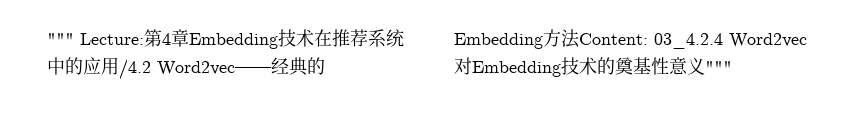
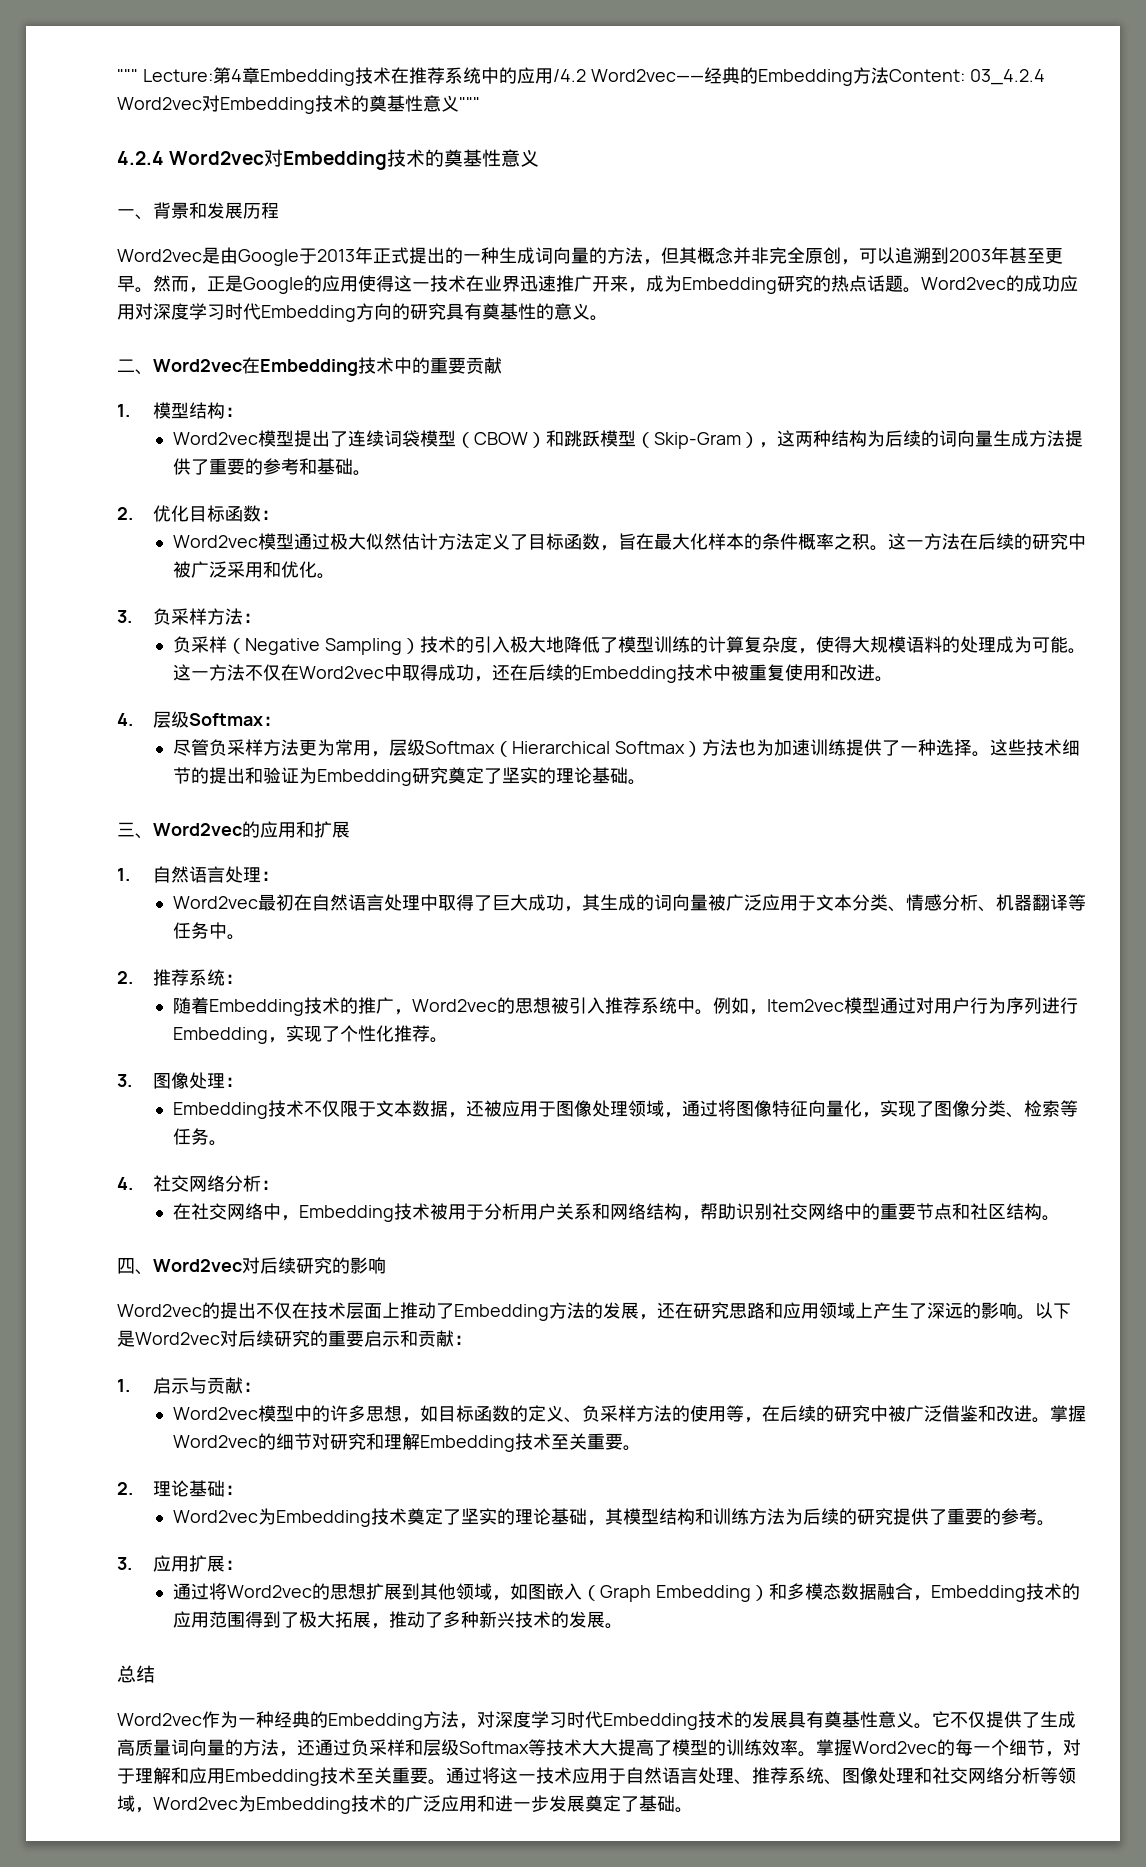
(732, 67) none -> [117,149,540,170] [117,202,279,220] [117,247,1063,266] [117,275,1078,294] [117,303,608,322] [117,357,502,376] [117,402,243,419] [172,430,1083,449] [172,458,371,476] [117,505,279,522] [172,533,1086,551] [172,561,335,579] [117,608,261,625] [172,636,1086,655] [172,664,893,683] [117,711,281,728] [172,739,1080,757] [172,767,646,786] [117,821,350,839] [117,866,279,883] [172,894,1086,912] [172,922,245,940] [117,969,243,986] [172,997,1078,1016] [172,1025,448,1044] [117,1072,243,1089] [172,1100,1078,1119] [172,1128,227,1146] [117,1175,279,1192] [172,1203,1060,1222] [117,1257,386,1275] [117,1302,1071,1321] [117,1330,472,1347] [117,1377,261,1394] [172,1405,1086,1423] [172,1433,641,1452] [117,1480,243,1497] [172,1508,1055,1527] [117,1555,243,1572] [172,1583,1080,1602] [172,1611,623,1629] [117,1665,155,1683] [117,1711,1076,1730] [117,1739,1081,1757] [117,1767,1076,1786] [117,1795,693,1814] // 4.2.4 Word2vec对Embedding技术的奠基性意义 // 一、背景和发展历程 // Word2vec是由Google于2013年正式提出的一种生成词向量的方法，但其概念并非完全原创，可以追溯到2003年甚至更早。然而，正是Google的应用使得这一技术在业界迅速推广开来，成为Embedding研究的热点话题。Word2vec的成功应用对深度学习时代Embedding方向的研究具有奠基性的意义。 // 二、Word2vec在Embedding技术中的重要贡献 // 1.模型结构： // Word2vec模型提出了连续词袋模型（CBOW）和跳跃模型（Skip-Gram），这两种结构为后续的词向量生成方法提供了重要的参考和基础。 // 2.优化目标函数： // Word2vec模型通过极大似然估计方法定义了目标函数，旨在最大化样本的条件概率之积。这一方法在后续的研究中被广泛采用和优化。 // 3.负采样方法： // 负采样（Negative Sampling）技术的引入极大地降低了模型训练的计算复杂度，使得大规模语料的处理成为可能。这一方法不仅在Word2vec中取得成功，还在后续的Embedding技术中被重复使用和改进。 // 4.层级Softmax： // 尽管负采样方法更为常用，层级Softmax（Hierarchical Softmax）方法也为加速训练提供了一种选择。这些技术细节的提出和验证为Embedding研究奠定了坚实的理论基础。 // 三、Word2vec的应用和扩展 // 1.自然语言处理： // Word2vec最初在自然语言处理中取得了巨大成功，其生成的词向量被广泛应用于文本分类、情感分析、机器翻译等任务中。 // 2.推荐系统： // 随着Embedding技术的推广，Word2vec的思想被引入推荐系统中。例如，Item2vec模型通过对用户行为序列进行Embedding，实现了个性化推荐。 // 3.图像处理： // Embedding技术不仅限于文本数据，还被应用于图像处理领域，通过将图像特征向量化，实现了图像分类、检索等任务。 // 4.社交网络分析： // 在社交网络中，Embedding技术被用于分析用户关系和网络结构，帮助识别社交网络中的重要节点和社区结构。 // 四、Word2vec对后续研究的影响 // Word2vec的提出不仅在技术层面上推动了Embedding方法的发展，还在研究思路和应用领域上产生了深远的影响。以下是Word2vec对后续研究的重要启示和贡献： // 1.启示与贡献： // Word2vec模型中的许多思想，如目标函数的定义、负采样方法的使用等，在后续的研究中被广泛借鉴和改进。掌握Word2vec的细节对研究和理解Embedding技术至关重要。 // 2.理论基础： // Word2vec为Embedding技术奠定了坚实的理论基础，其模型结构和训练方法为后续的研究提供了重要的参考。 // 3.应用扩展： // 通过将Word2vec的思想扩展到其他领域，如图嵌入（Graph Embedding）和多模态数据融合，Embedding技术的应用范围得到了极大拓展，推动了多种新兴技术的发展。 // 总结 // Word2vec作为一种经典的Embedding方法，对深度学习时代Embedding技术的发展具有奠基性意义。它不仅提供了生成高质量词向量的方法，还通过负采样和层级Softmax等技术大大提高了模型的训练效率。掌握Word2vec的每一个细节，对于理解和应用Embedding技术至关重要。通过将这一技术应用于自然语言处理、推荐系统、图像处理和社交网络分析等领域，Word2vec为Embedding技术的广泛应用和进一步发展奠定了基础。

